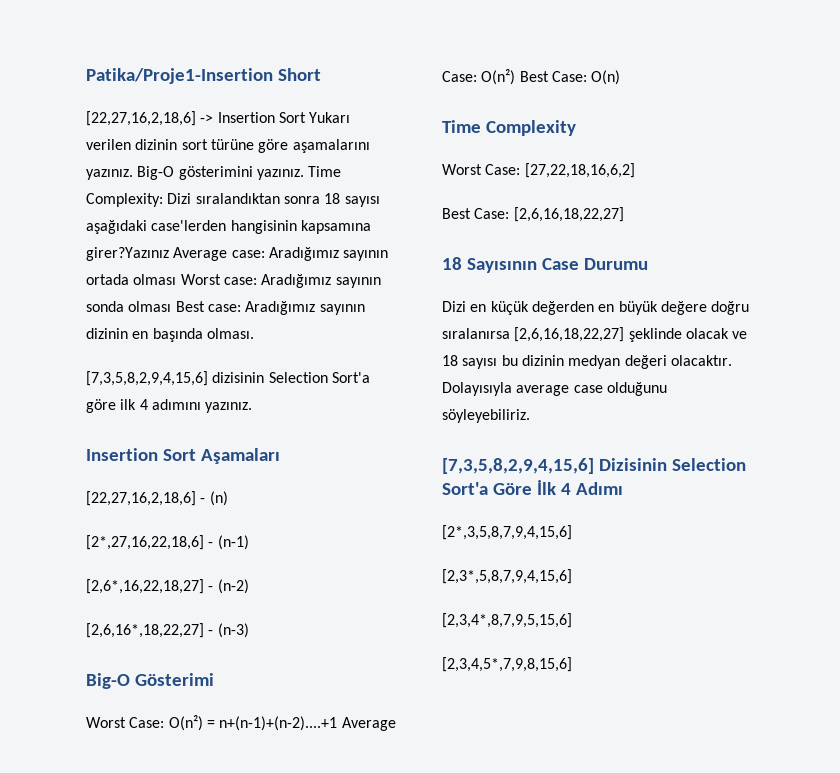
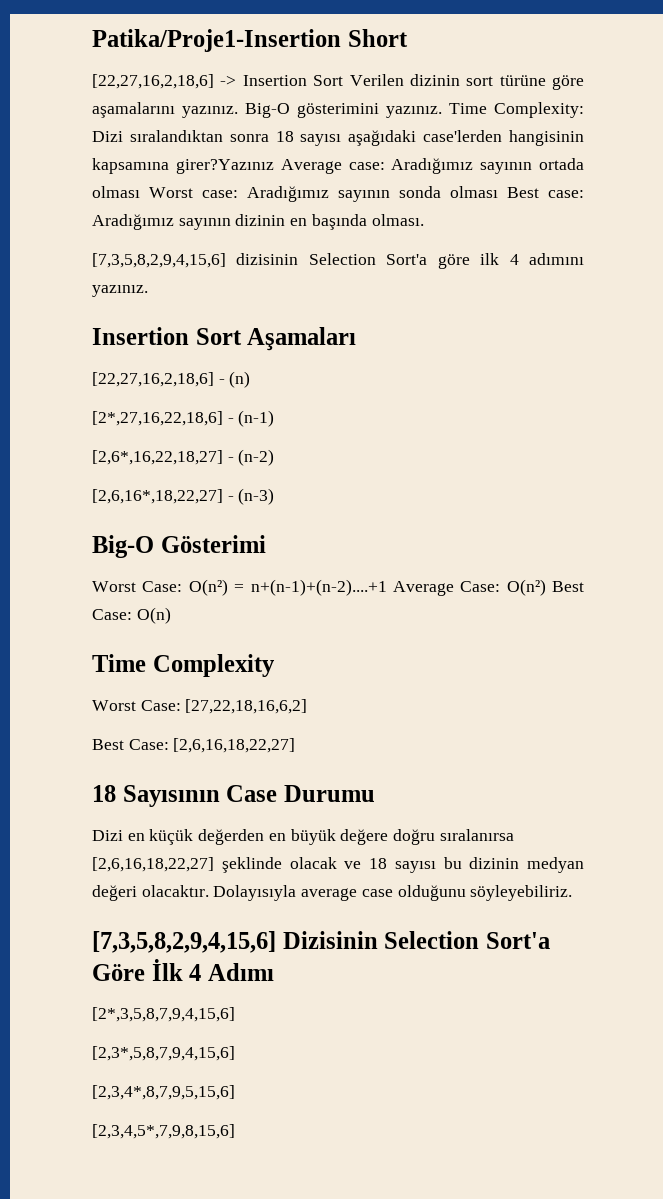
[309,112,351,123] [86,139,131,150] Yukarı verilen -> [349,74,404,86] Verilen

